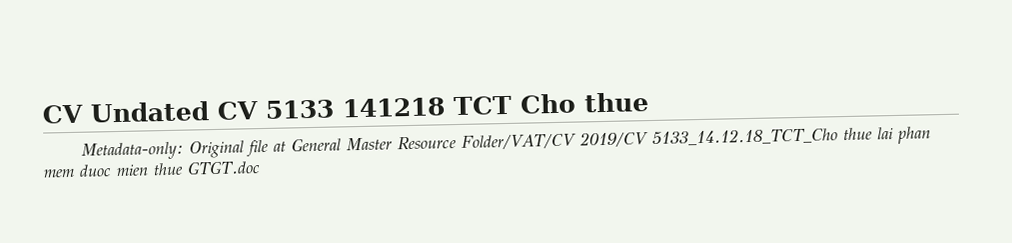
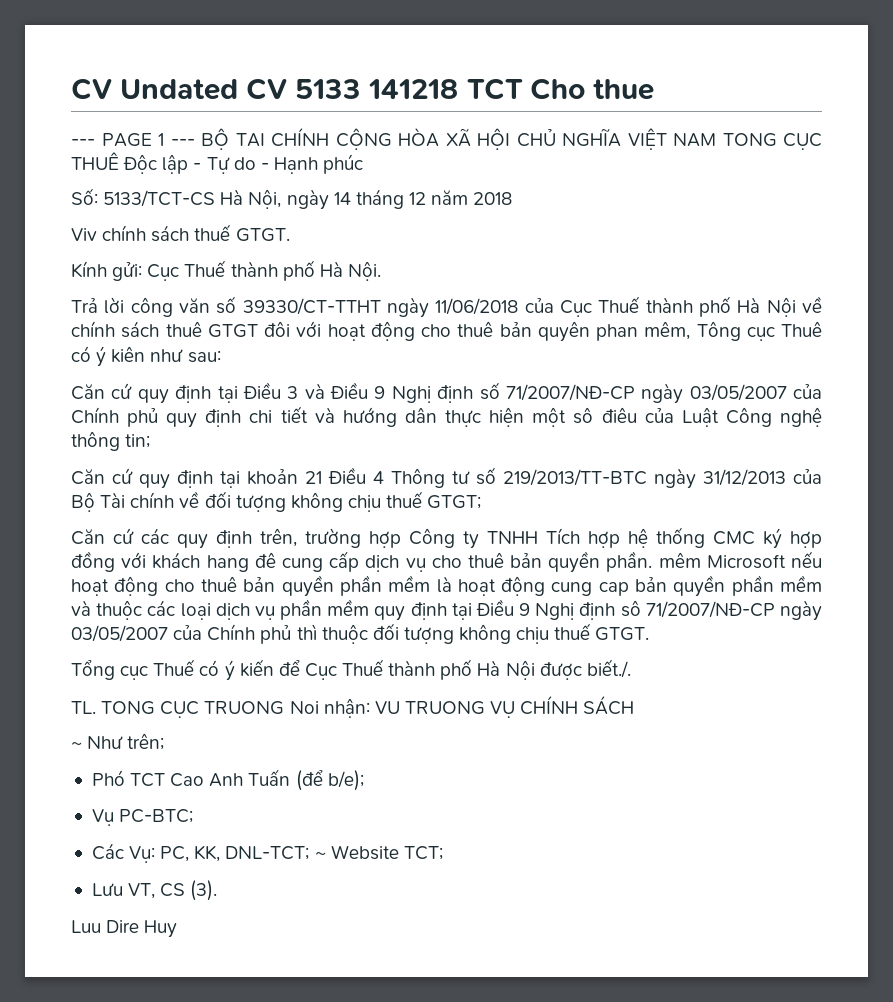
[80,126,931,161] [43,160,261,178] Metadata-only: Original file at General Master Resource Folder/VAT/CV 2019/CV 5133_14.12.18_TCT_Cho thue lai phan mem duoc mien thue GTGT.doc -> [71,127,822,150] [71,152,364,174] [71,188,513,210] [71,224,290,242] [71,260,381,281] [71,296,823,318] [71,321,822,342] [71,346,221,367] [71,382,822,404] [71,406,823,428] [71,431,151,451] [71,467,822,489] [71,491,482,512] [71,527,822,549] [71,551,822,573] [71,575,822,597] [71,599,822,621] [71,623,650,644] [71,659,631,681] [71,695,635,718] [71,733,165,750] [91,769,364,791] [91,809,194,826] [91,843,443,863] [91,880,218,901] [71,920,178,938] --- PAGE 1 --- BỘ TAI CHÍNH CỘNG HÒA XÃ HỘI CHỦ NGHĨA VIỆT NAM TONG CỤC THUÊ Độc lập - Tự do - Hạnh phúc // Số: 5133/TCT-CS Hà Nội, ngày 14 tháng 12 năm 2018 // Viv chính sách thuế GTGT. // Kính gửi: Cục Thuế thành phố Hà Nội. // Trả lời công văn số 39330/CT-TTHT ngày 11/06/2018 của Cục Thuế thành phố Hà Nội về chính sách thuê GTGT đôi với hoạt động cho thuê bản quyên phan mêm, Tông cục Thuê có ý kiên như sau: // Căn cứ quy định tại Điều 3 và Điều 9 Nghị định số 71/2007/NĐ-CP ngày 03/05/2007 của Chính phủ quy định chi tiết và hướng dân thực hiện một sô điêu của Luật Công nghệ thông tin; // Căn cứ quy định tại khoản 21 Điều 4 Thông tư số 219/2013/TT-BTC ngày 31/12/2013 của Bộ Tài chính về đối tượng không chịu thuế GTGT; // Căn cứ các quy định trên, trường hợp Công ty TNHH Tích hợp hệ thống CMC ký hợp đồng với khách hang đê cung cấp dịch vụ cho thuê bản quyền phần. mêm Microsoft nếu hoạt động cho thuê bản quyền phần mềm là hoạt động cung cap bản quyền phần mềm và thuộc các loại dịch vụ phần mềm quy định tại Điều 9 Nghị định sô 71/2007/NĐ-CP ngày 03/05/2007 của Chính phủ thì thuộc đối tượng không chịu thuế GTGT. // Tổng cục Thuế có ý kiến để Cục Thuế thành phố Hà Nội được biết./. // TL. TONG CỤC TRUONG Noi nhận: VU TRUONG VỤ CHÍNH SÁCH // ~ Như trên; // Phó TCT Cao Anh Tuấn (để b/e); // Vụ PC-BTC; // Các Vụ: PC, KK, DNL-TCT; ~ Website TCT; // Lưu VT, CS (3). // Luu Dire Huy

